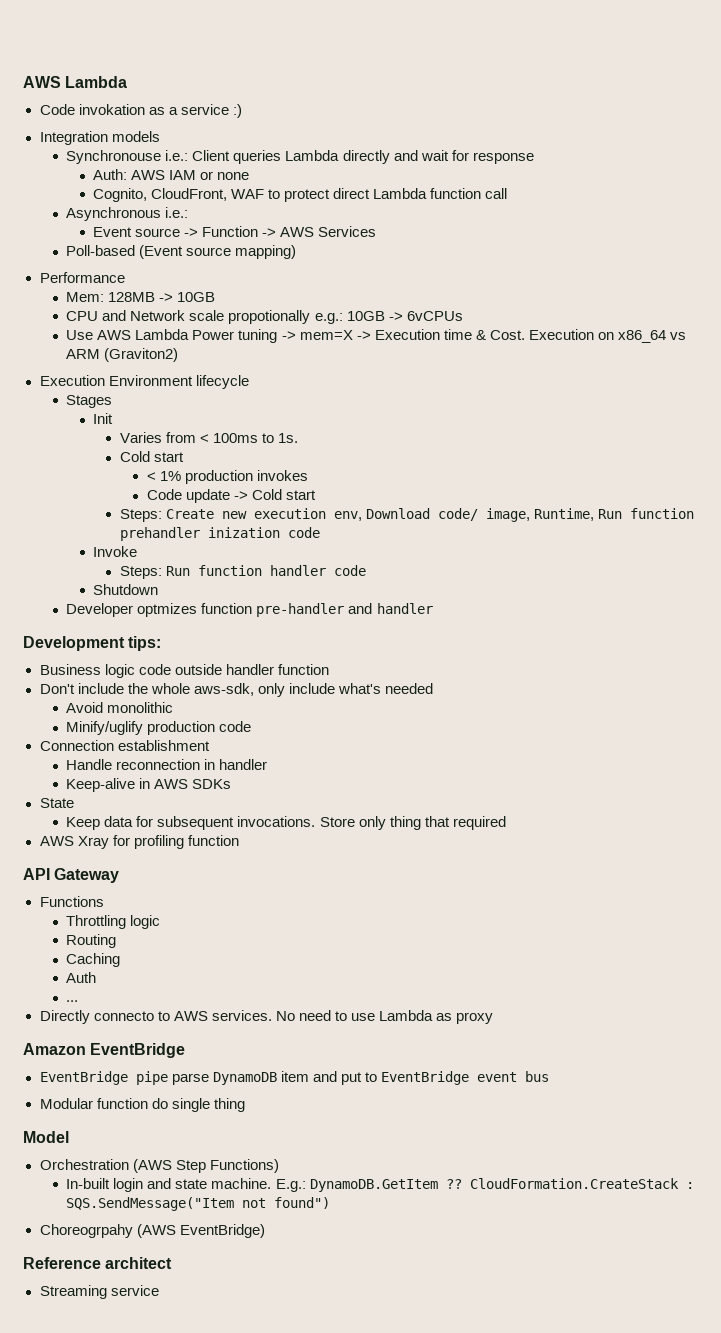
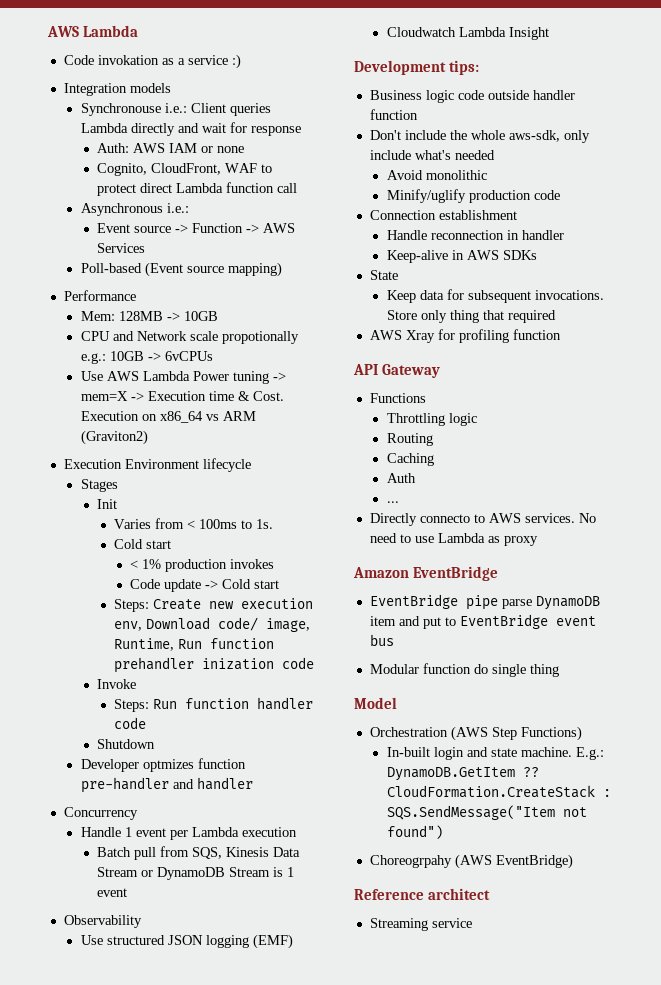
(433, 608) none -> [63,807,138,820] [80,827,297,840] [97,846,301,860] [97,867,295,880] [97,888,128,897] [63,915,142,928] [80,934,293,949] [386,27,549,40] // Concurrency // Handle 1 event per Lambda execution // Batch pull from SQS, Kinesis Data Stream or DynamoDB Stream is 1 event // Observability // Use structured JSON logging (EMF) // Cloudwatch Lambda Insight

